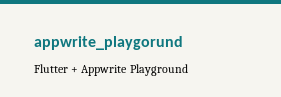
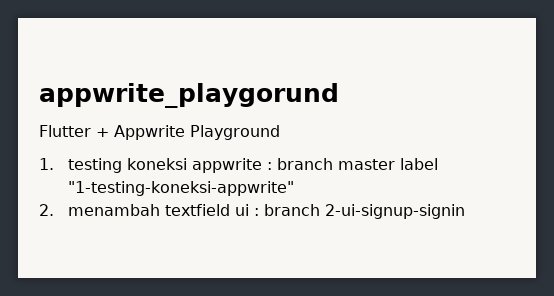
(188, 70) none -> [39,158,438,173] [67,181,294,196] [39,204,465,219] // 1. testing koneksi appwrite : branch master label "1-testing-koneksi-appwrite" // 2. menambah textfield ui : branch 2-ui-signup-signin

